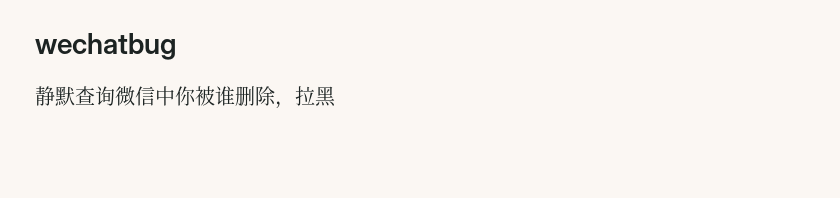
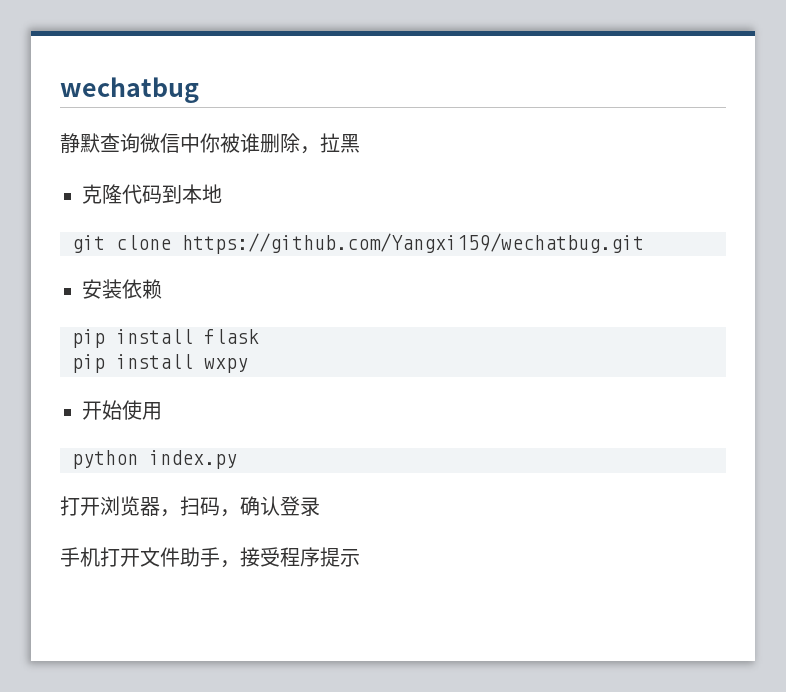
(336, 96) none -> [82,184,222,204] [72,233,644,254] [82,279,162,299] [72,329,259,348] [72,354,248,373] [82,400,162,420] [72,450,237,469] [60,496,320,517] [60,547,360,568] // 克隆代码到本地 // git clone https://github.com/Yangxi159/wechatbug.git // 安装依赖 // pip install flask // pip install wxpy // 开始使用 // python index.py // 打开浏览器，扫码，确认登录 // 手机打开文件助手，接受程序提示

